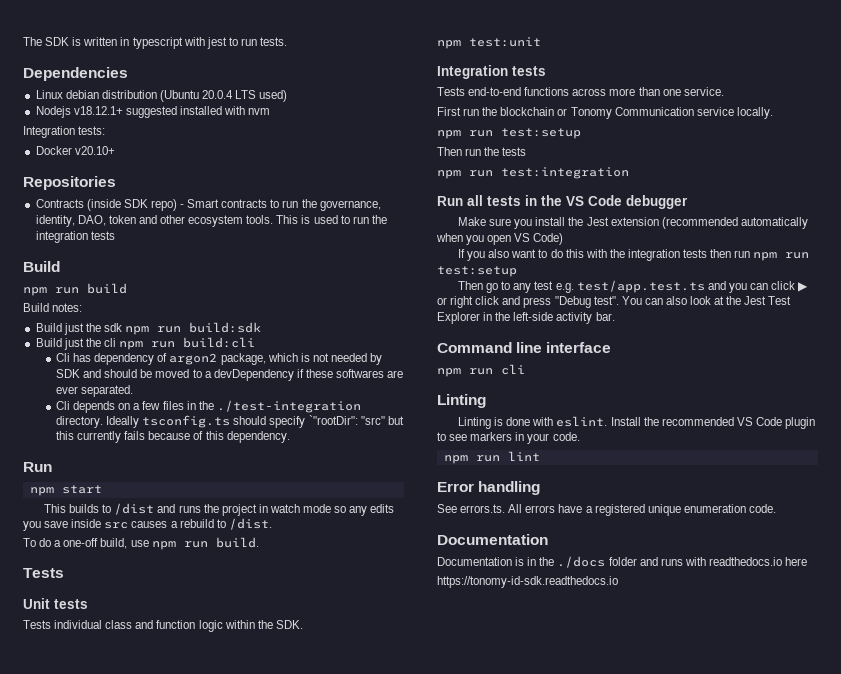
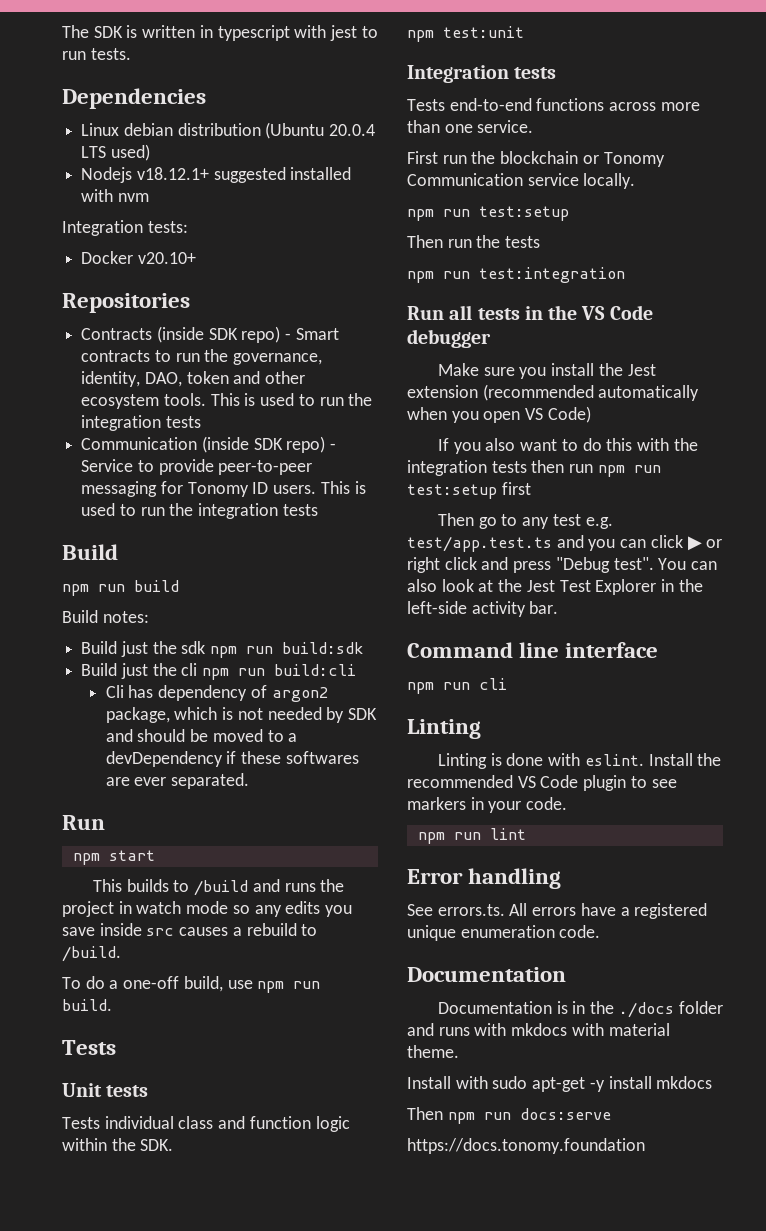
(115, 235) none -> [81,436,337,453] [81,459,313,475] [81,481,366,497] [81,503,318,519] // Communication (inside SDK repo) - Service to provide peer-to-peer messaging for Tonomy ID users. This is used to run the integration tests
[56,400,361,413] [56,415,404,428] [56,431,290,443] // Cli depends on a few files in the ./test-integration directory. Ideally tsconfig.ts should specify `"rootDir": "src" but this currently fails because of this dependency. -> (250, 781) none
[114,503,155,515] /dist -> [194,880,249,896] /build
[228,518,272,530] /dist. -> [62,946,121,962] /build.
(517, 271) none -> [501,482,531,495] first
[708,557,808,566] [437,576,618,588] readthedocs.io here // https://tonomy-id-sdk.readthedocs.io -> [511,1023,670,1036] [407,1045,459,1058] [407,1076,713,1092] [407,1107,611,1124] [407,1138,645,1154] mkdocs with material theme. // Install with sudo apt-get -y install mkdocs // Then npm run docs:serve // https://docs.tonomy.foundation

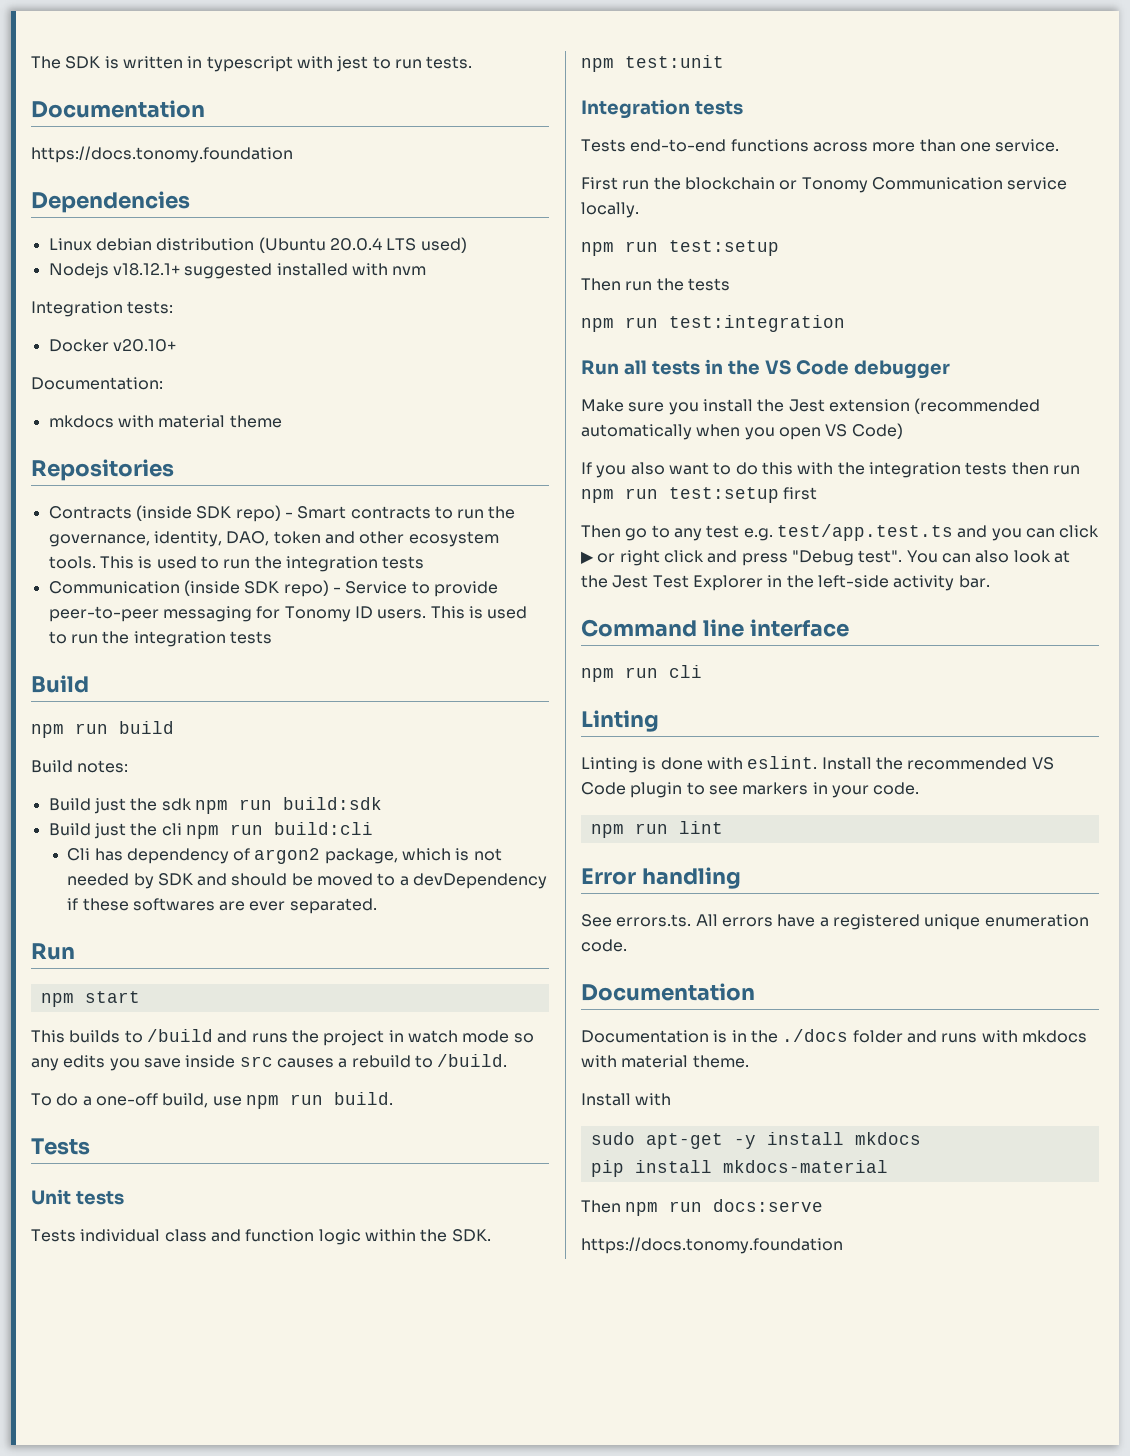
(131, 54) none -> [31,100,205,118] [31,146,293,163] // Documentation // https://docs.tonomy.foundation
(196, 258) none -> [31,377,163,390] [48,415,282,428] // Documentation: // mkdocs with material theme
(488, 1082) none -> (672, 1099) //
(713, 1082) none -> [590,1160,888,1177] // pip install mkdocs-material

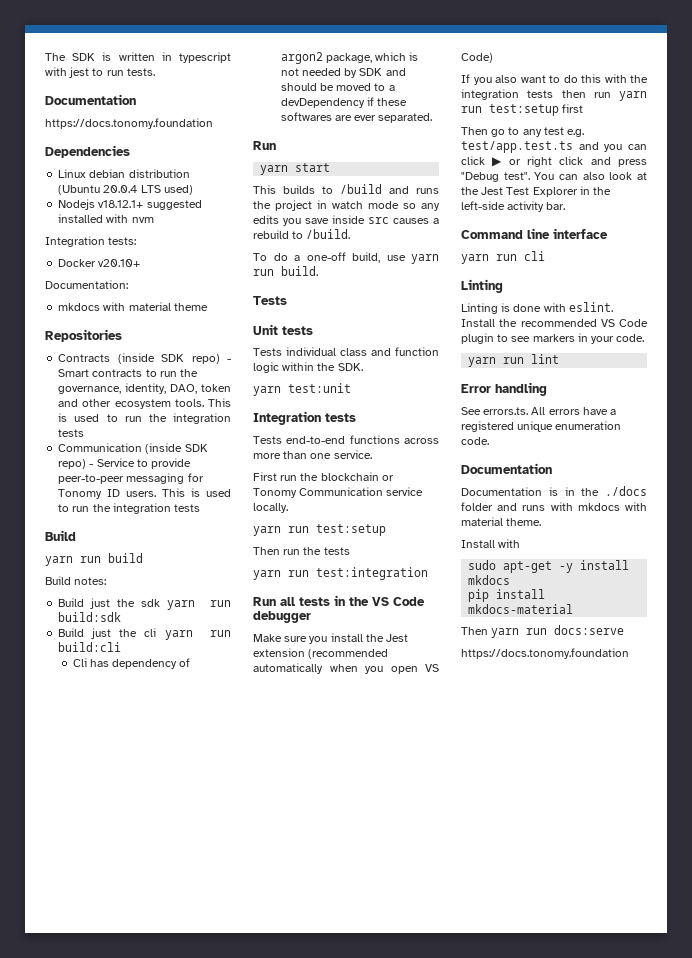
[31,724,64,738] npm -> [45,556,73,566] yarn
[194,800,228,814] npm -> [166,600,195,610] yarn
[185,825,219,839] npm -> [164,630,193,640] yarn
[40,993,74,1007] npm -> [260,165,289,175] yarn
[245,1095,279,1109] npm -> [411,254,439,264] yarn
[581,58,614,72] npm -> [253,386,281,396] yarn
[581,242,614,256] npm -> [253,526,281,536] yarn
[581,318,614,332] npm -> [253,570,281,580] yarn
[581,489,614,503] npm -> [619,91,647,101] yarn
[581,668,614,682] npm -> [461,254,489,264] yarn
[590,824,624,838] npm -> [468,357,497,367] yarn
[625,1202,659,1216] npm -> [491,628,520,638] yarn

